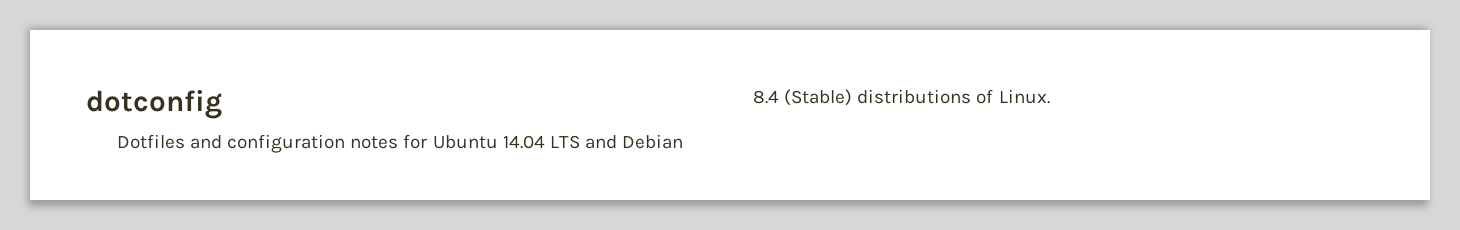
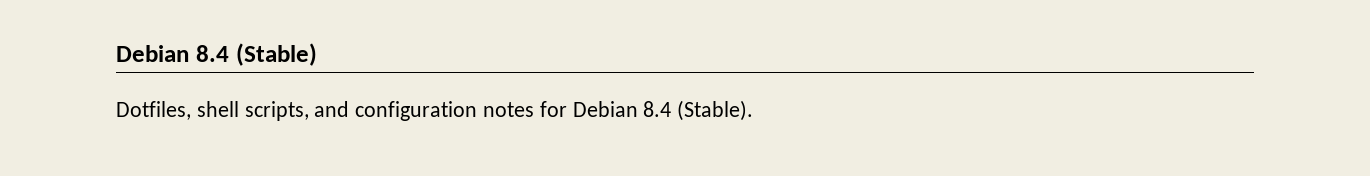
[86,90,222,119] [116,134,684,153] [753,89,1050,106] dotconfig // Dotfiles and configuration notes for Ubuntu 14.04 LTS and Debian 8.4 (Stable) distributions of Linux. -> [116,43,317,66] [116,100,754,121] Debian 8.4 (Stable) // Dotfiles, shell scripts, and configuration notes for Debian 8.4 (Stable).

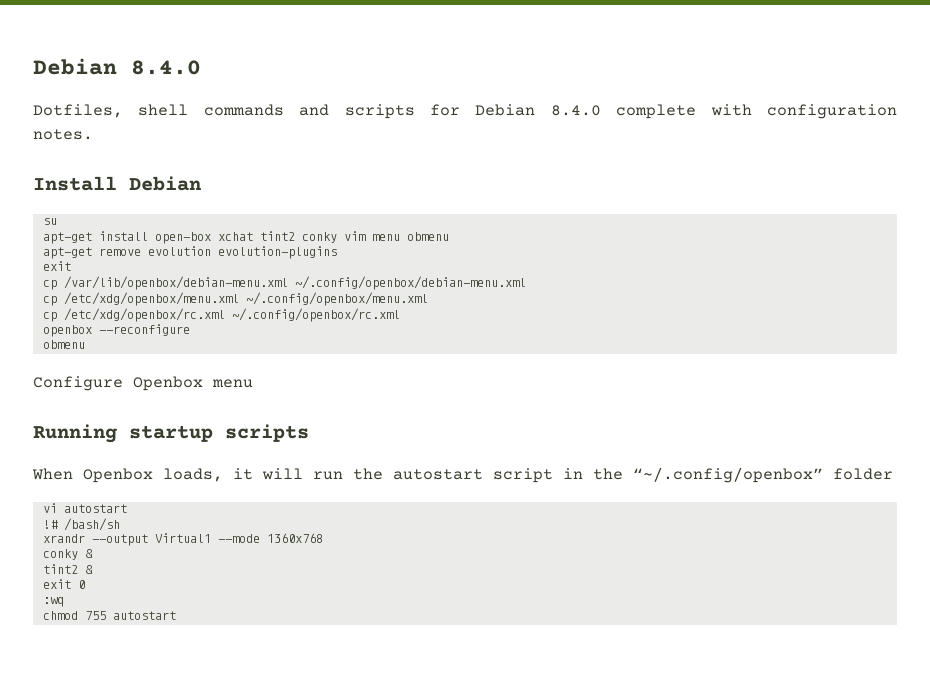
[116,43,317,66] Debian 8.4 (Stable) -> [33,58,201,75] Debian 8.4.0
[244,100,754,121] scripts, and configuration notes for Debian 8.4 (Stable). -> [203,104,897,119] [33,129,93,140] [33,176,201,191] [42,218,57,225] [42,231,449,244] [42,246,337,259] [42,261,71,271] [42,276,526,290] [42,292,428,306] [42,308,400,322] [42,324,190,337] [42,340,85,349] [33,376,253,391] [33,424,309,443] [32,467,893,483] [42,503,127,513] [42,518,120,531] [42,533,323,546] [42,549,93,560] [42,564,93,574] [42,579,85,589] [42,597,64,607] [42,611,176,620] commands and scripts for Debian 8.4.0 complete with configuration notes. // Install Debian // su // apt-get install open-box xchat tint2 conky vim menu obmenu // apt-get remove evolution evolution-plugins // exit // cp /var/lib/openbox/debian-menu.xml ~/.config/openbox/debian-menu.xml // cp /etc/xdg/openbox/menu.xml ~/.config/openbox/menu.xml // cp /etc/xdg/openbox/rc.xml ~/.config/openbox/rc.xml // openbox --reconfigure // obmenu // Configure Openbox menu // Running startup scripts // When Openbox loads, it will run the autostart script in the “~/.config/openbox” folder // vi autostart // !# /bash/sh // xrandr --output Virtual1 --mode 1360x768 // conky & // tint2 & // exit 0 // :wq // chmod 755 autostart

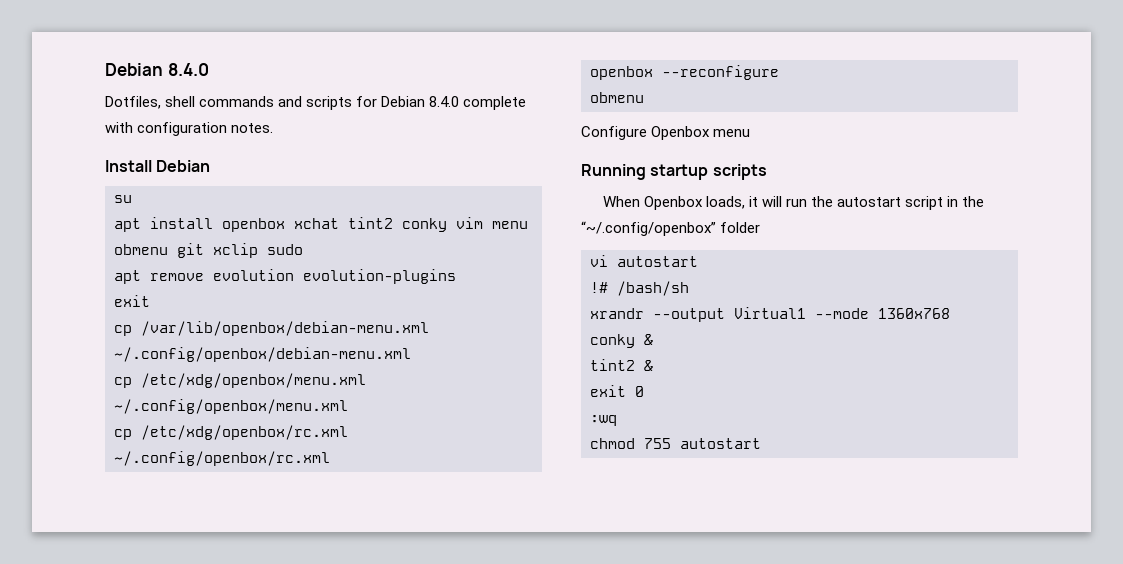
[42,231,211,244] apt-get install open-box -> [114,217,285,232] apt install openbox
[42,247,92,259] // apt-get -> [177,243,303,258] [114,270,141,284] git xclip sudo // apt

